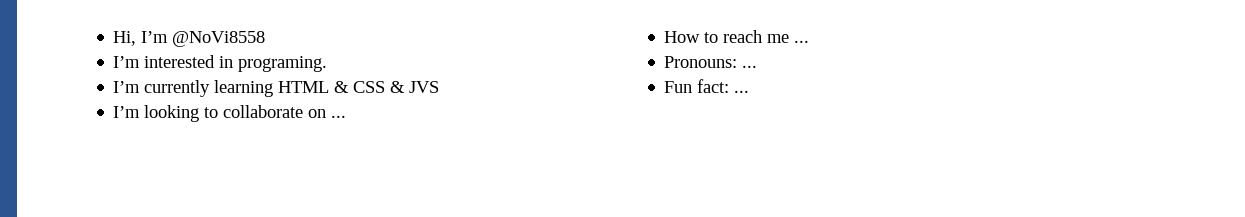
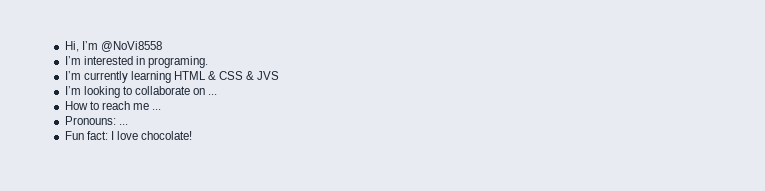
[734,90,750,93] ... -> [110,131,193,140] I love chocolate!

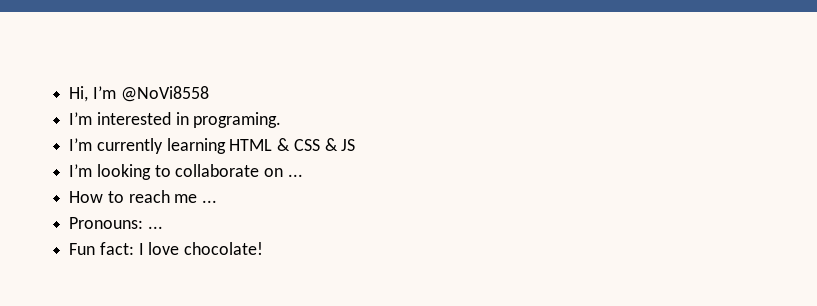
[257,71,280,80] JVS -> [341,139,356,151] JS

